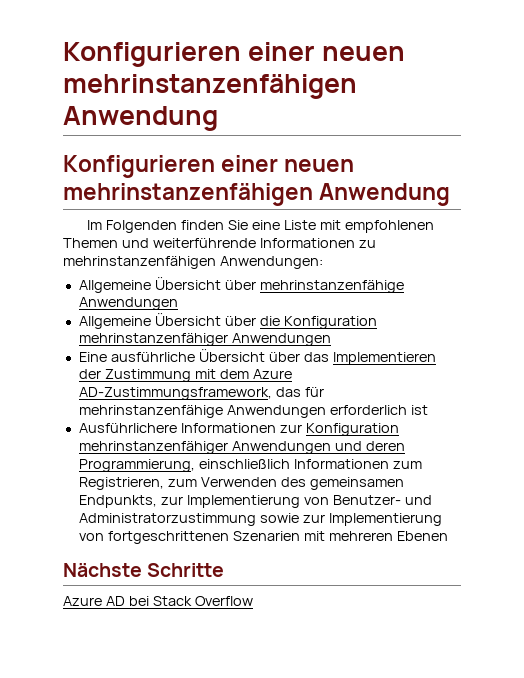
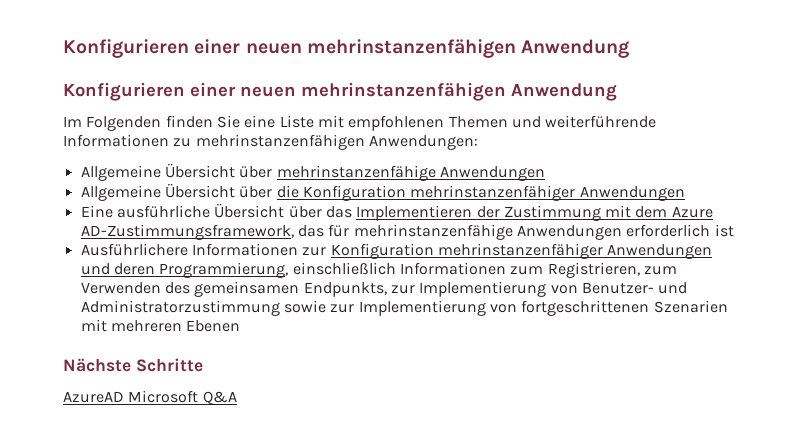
[63,596,253,606] Azure AD bei Stack Overflow -> [63,390,237,405] AzureAD Microsoft Q&A

